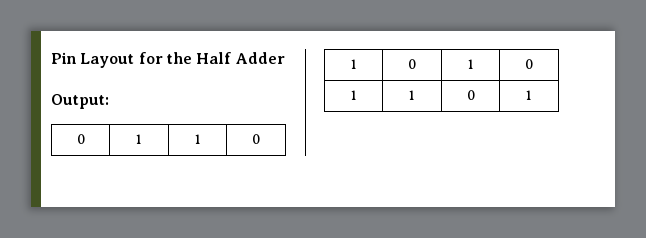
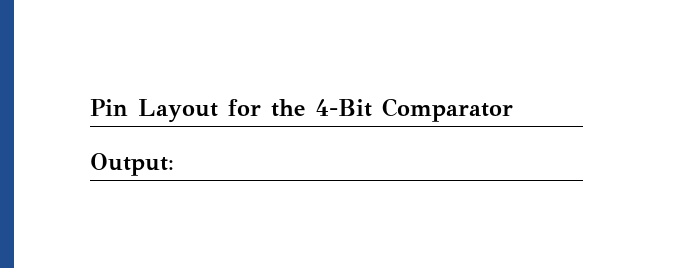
[196,52,285,64] Half Adder -> [315,98,513,122] 4-Bit Comparator
[76,134,85,144] [136,134,142,144] [194,134,201,144] [251,134,260,144] [350,59,357,69] [408,59,416,69] [467,59,474,69] [525,59,533,69] [350,90,357,100] [409,90,415,100] [466,90,475,100] [526,90,532,100] // 0 | 1 | 1 | 0 // 1 | 0 | 1 | 0 // 1 | 1 | 0 | 1 -> (174, 164) none

